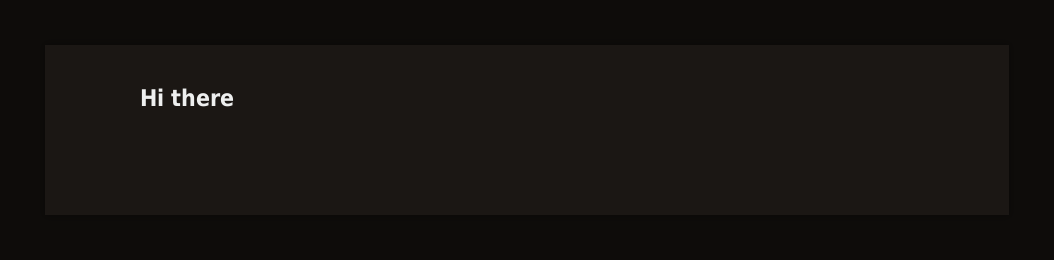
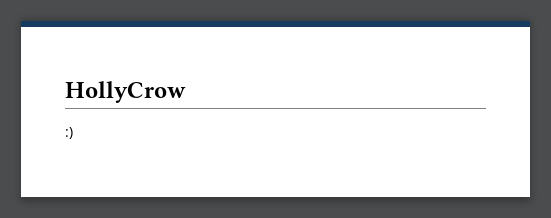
[140,88,234,107] Hi there -> [65,81,186,103] [65,127,73,139] HollyCrow // :)

